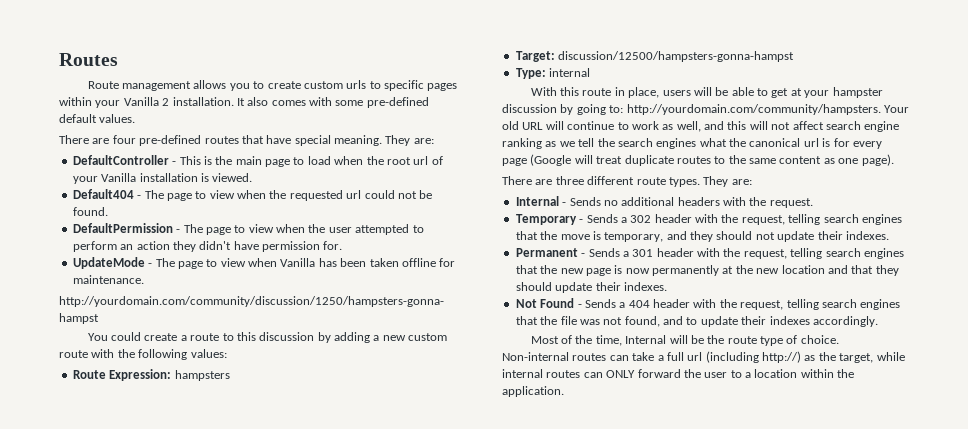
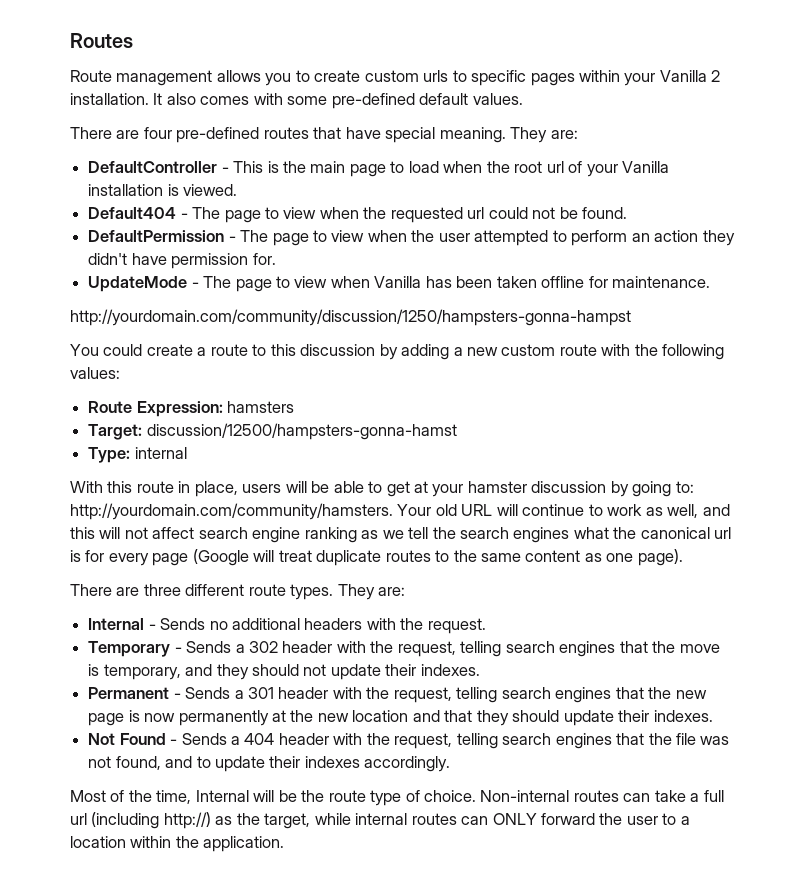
[174,370,230,381] hampsters -> [227,401,295,413] hamsters
[558,51,795,62] discussion/12500/hampsters-gonna-hampst -> [146,423,457,440] discussion/12500/hampsters-gonna-hamst
[832,87,883,98] hampster -> [467,481,527,493] hamster
[626,104,881,115] http://yourdomain.com/community/hampsters. -> [70,503,393,520] http://yourdomain.com/community/hamsters.

